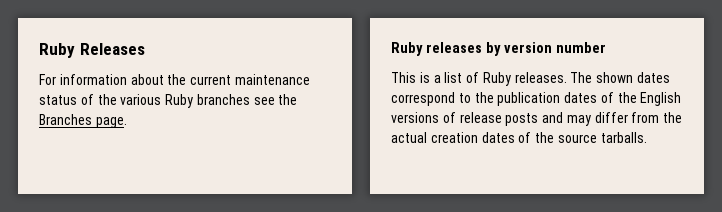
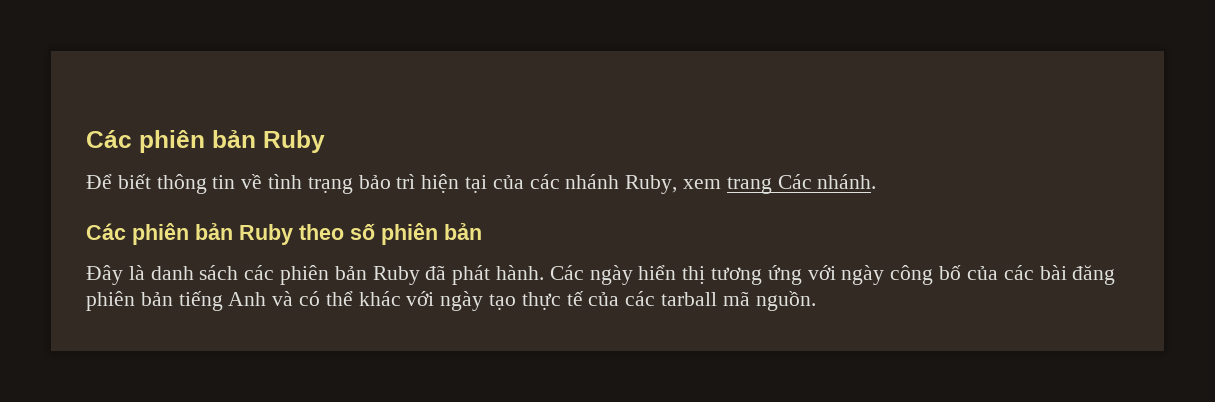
[39,43,145,58] [39,74,310,85] [39,94,298,108] [39,114,127,128] [391,42,606,56] [391,72,671,86] [391,92,682,106] [391,112,683,126] [391,132,647,143] Ruby Releases // For information about the current maintenance status of the various Ruby branches see the Branches page. // Ruby releases by version number // This is a list of Ruby releases. The shown dates correspond to the publication dates of the English versions of release posts and may differ from the actual creation dates of the source tarballs. -> [86,130,325,153] [86,174,877,194] [86,223,482,245] [86,265,1116,285] [86,291,816,311] Các phiên bản Ruby // Để biết thông tin về tình trạng bảo trì hiện tại của các nhánh Ruby, xem trang Các nhánh. // Các phiên bản Ruby theo số phiên bản // Đây là danh sách các phiên bản Ruby đã phát hành. Các ngày hiển thị tương ứng với ngày công bố của các bài đăng phiên bản tiếng Anh và có thể khác với ngày tạo thực tế của các tarball mã nguồn.

